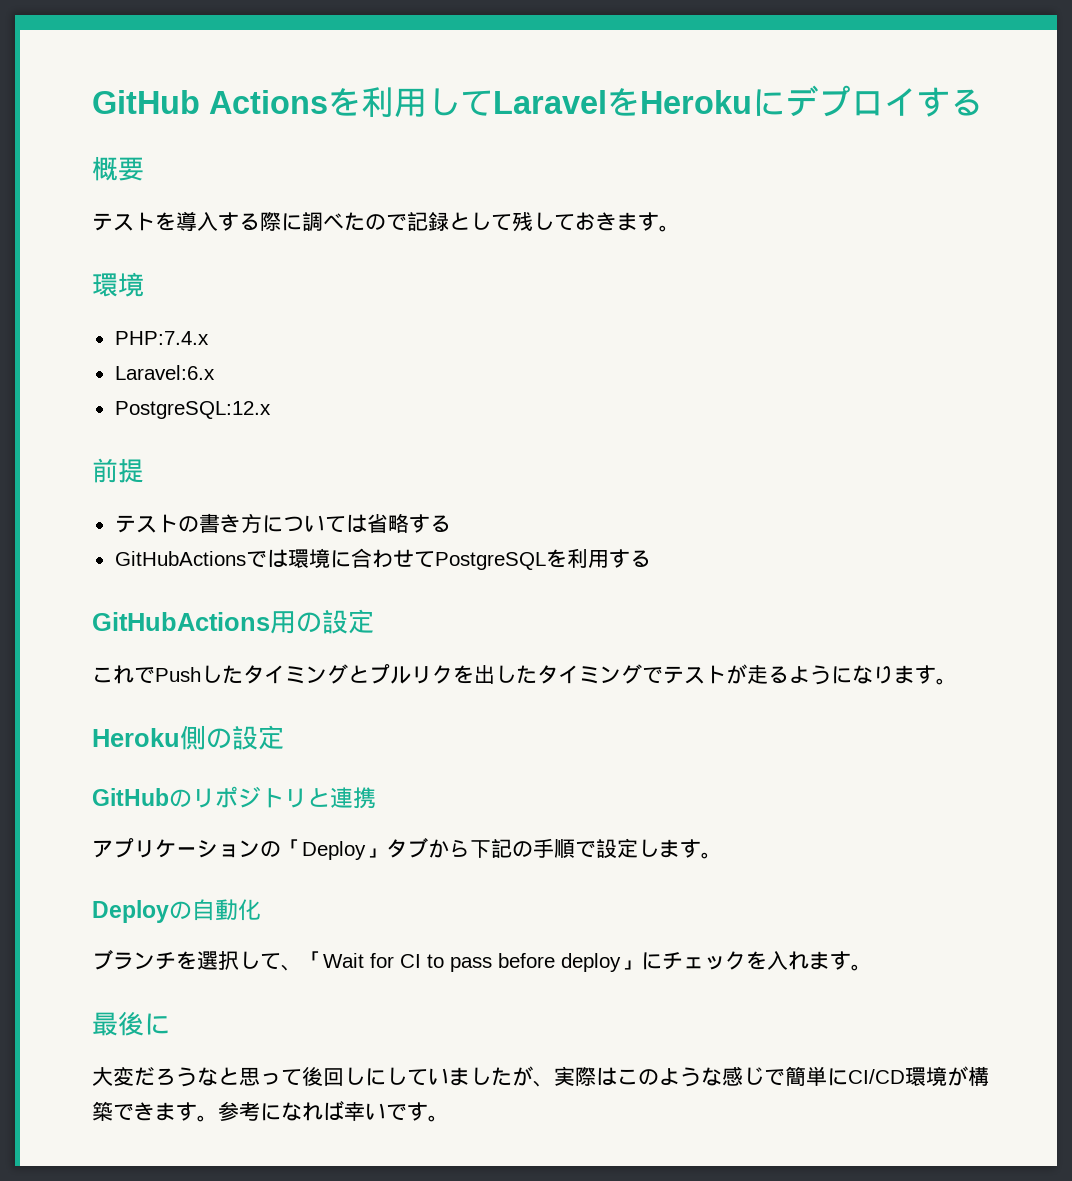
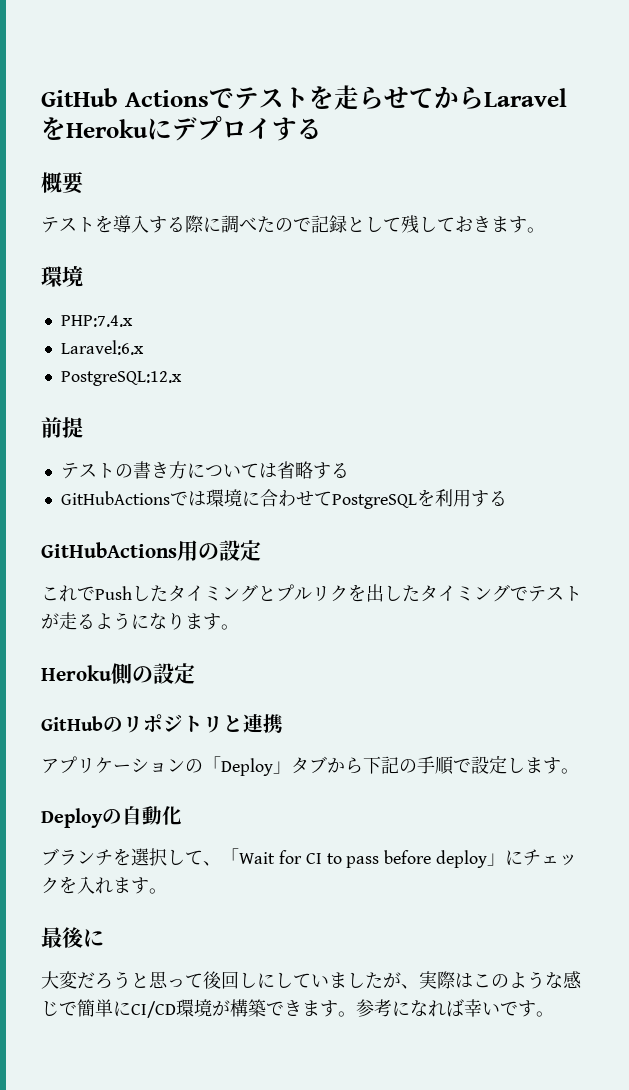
[328,87,493,117] を利用して -> [208,85,484,110] でテストを走らせてから
[197,1067,218,1086] な -> (131, 980) none

